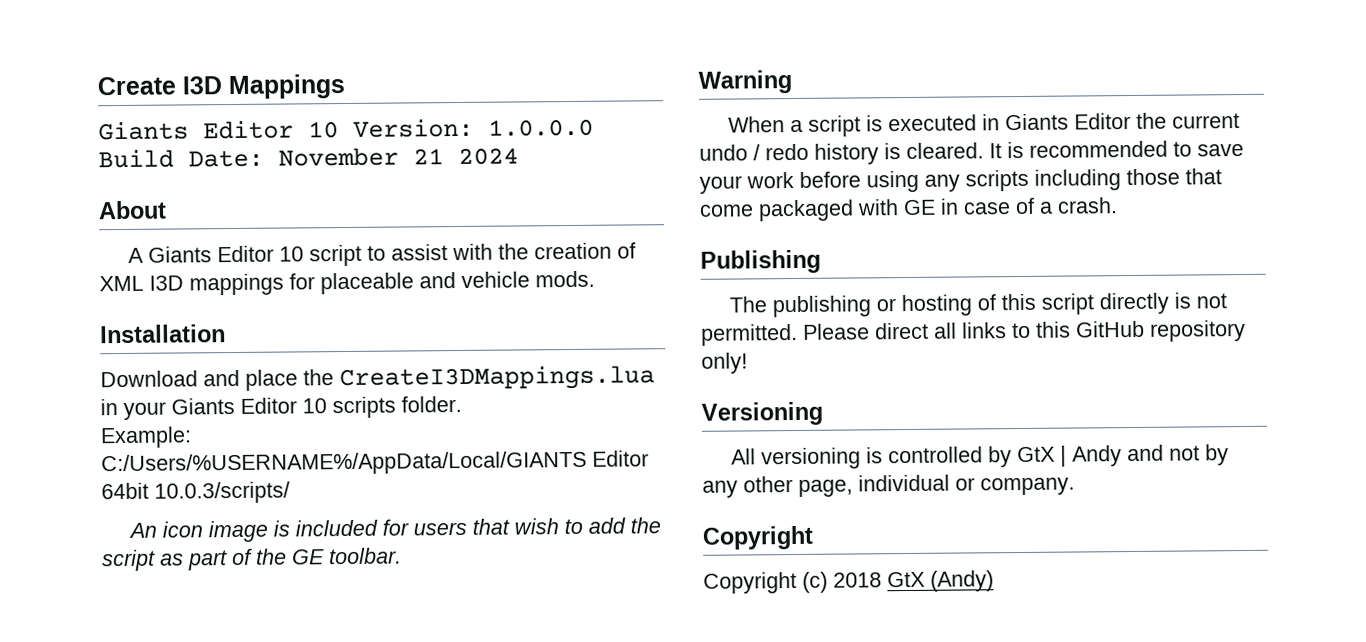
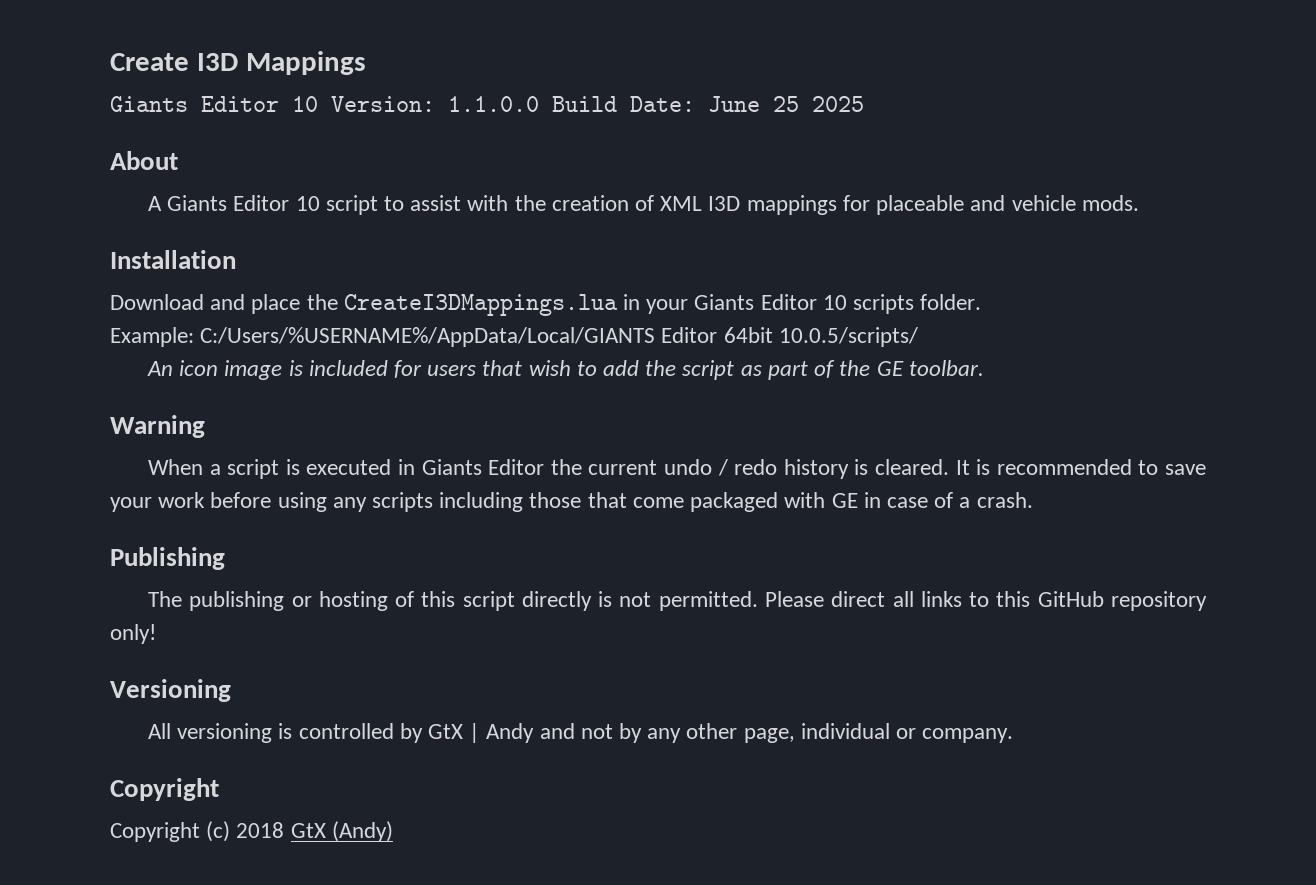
[488,118,594,137] 1.0.0.0 -> [448,96,539,112] 1.1.0.0
[278,147,519,167] November 21 2024 -> [708,96,864,112] June 25 2025
[154,481,290,504] 10.0.3/scripts/ -> [778,327,918,347] 10.0.5/scripts/

